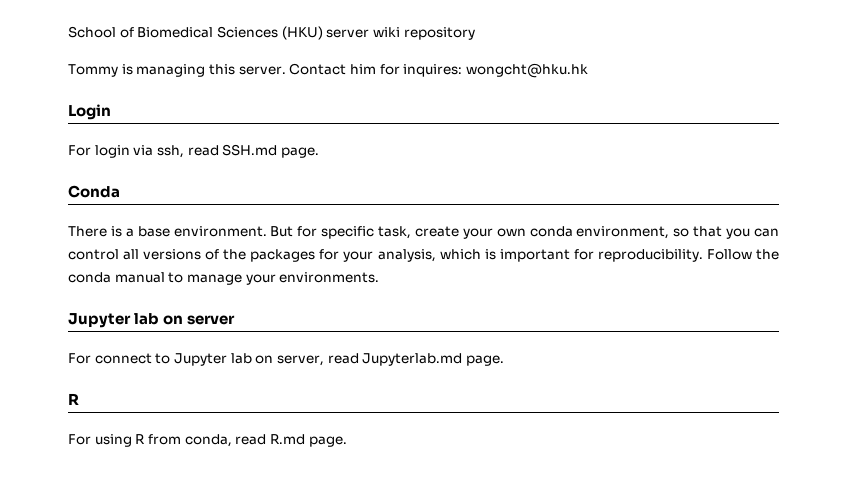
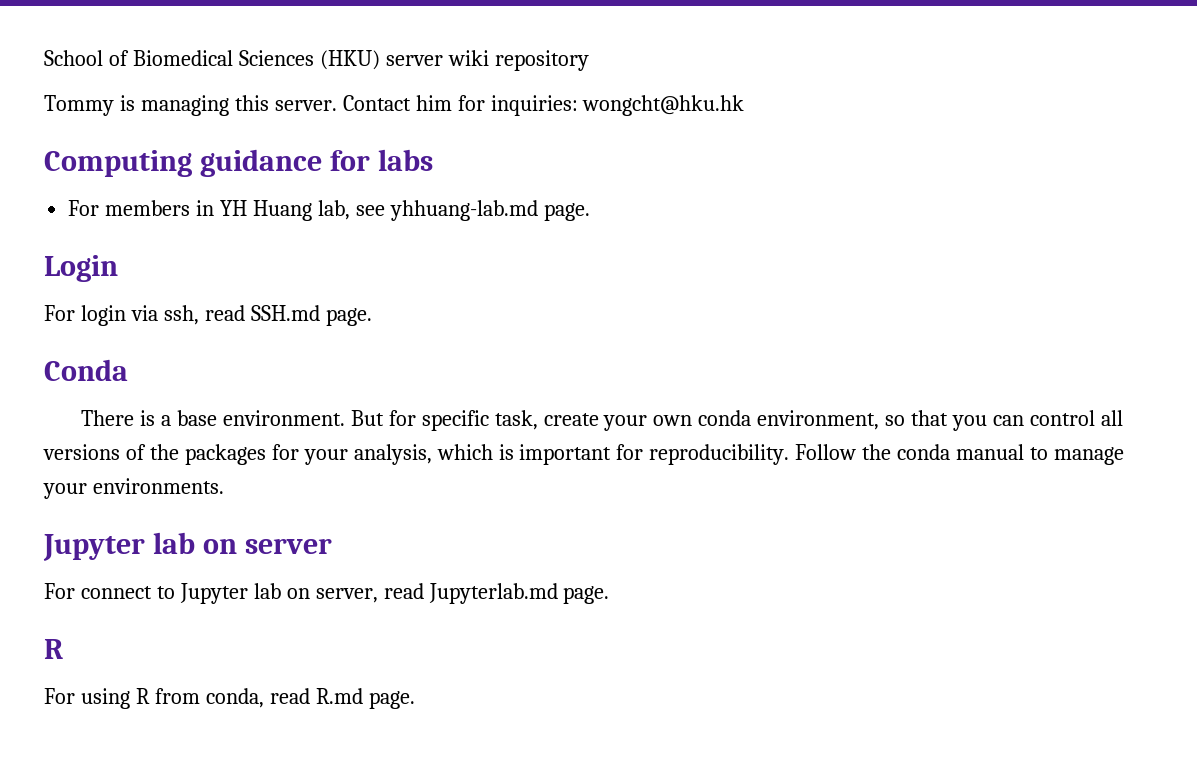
[403,64,463,77] inquires: -> [490,95,578,116] inquiries:
(588, 70) none -> [44,149,433,177] [68,200,590,221] // Computing guidance for labs // For members in YH Huang lab, see yhhuang-lab.md page.

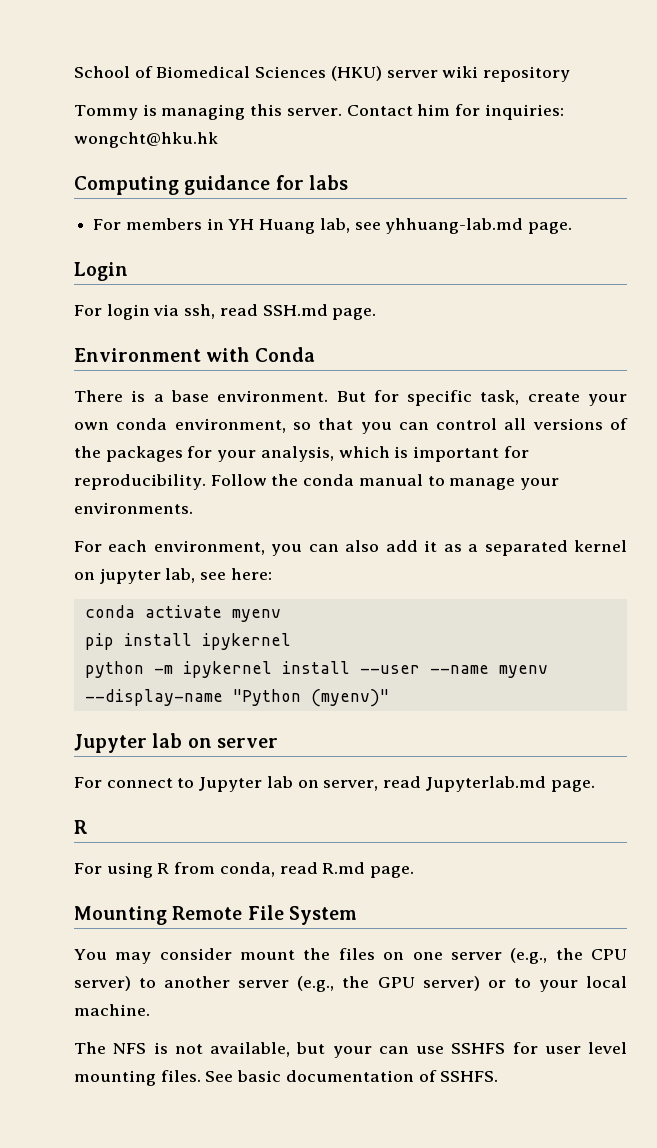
(372, 317) none -> [74,347,250,362] Environment with
(224, 486) none -> [74,540,627,556] [74,568,272,584] [84,605,281,622] [84,633,291,650] [84,661,548,678] [84,689,389,707] // For each environment, you can also add it as a separated kernel on jupyter lab, see here: // conda activate myenv // pip install ipykernel // python -m ipykernel install --user --name myenv --display-name "Python (myenv)"
(415, 700) none -> [74,905,357,925] [74,948,627,964] [74,976,627,992] [74,1004,150,1016] [74,1042,627,1058] [74,1070,499,1086] // Mounting Remote File System // You may consider mount the files on one server (e.g., the CPU server) to another server (e.g., the GPU server) or to your local machine. // The NFS is not available, but your can use SSHFS for user level mounting files. See basic documentation of SSHFS.

